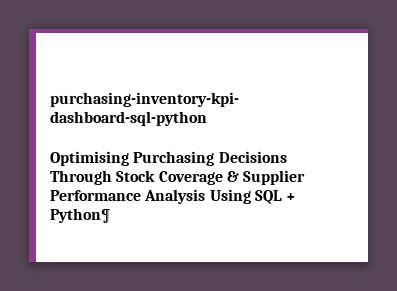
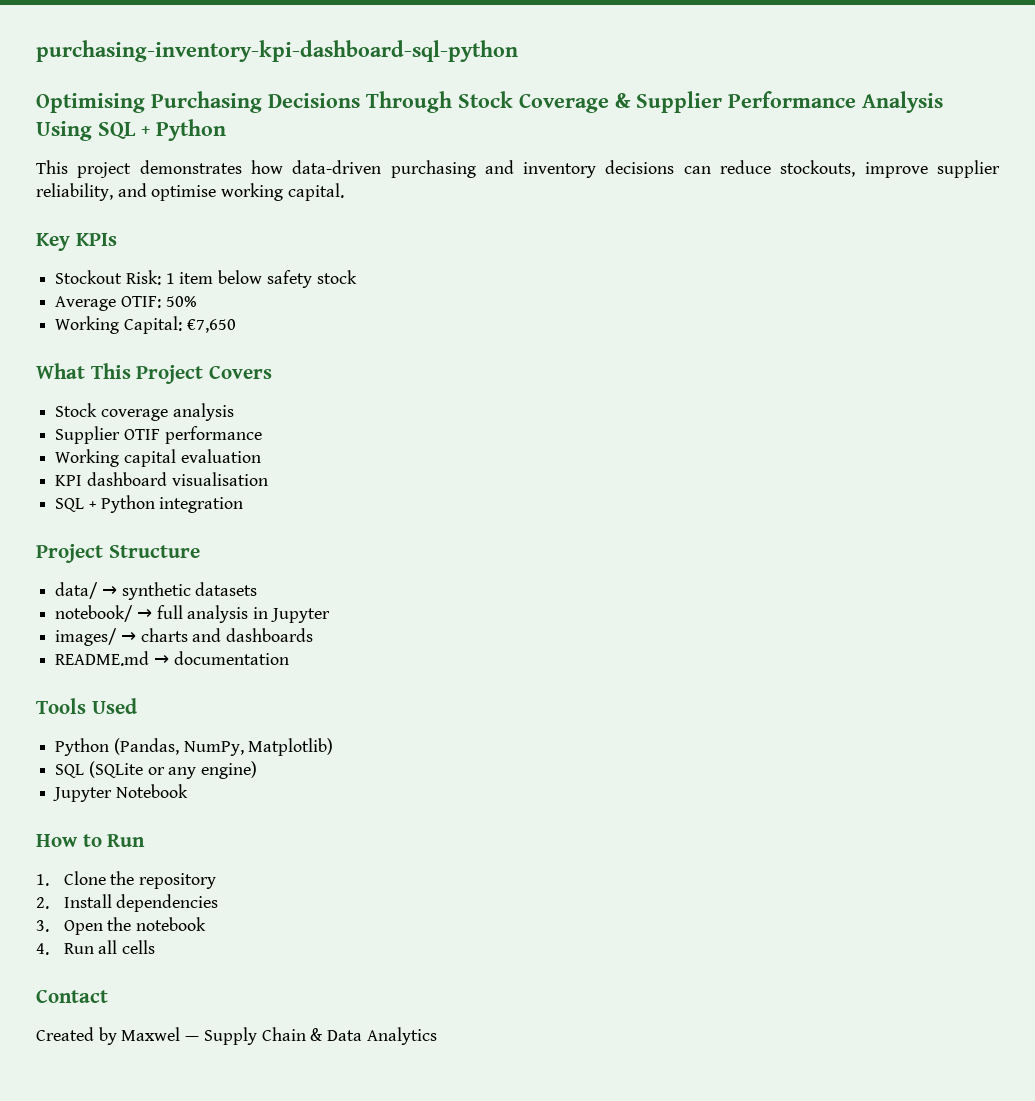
[50,208,110,223] Python¶ -> [156,119,226,141] [36,160,1000,178] [36,183,344,201] [36,233,117,251] [55,270,357,288] [55,296,197,311] [55,316,236,334] [36,363,272,384] [55,403,234,421] [55,426,262,444] [55,449,261,467] [55,472,268,486] [55,495,244,513] [36,544,200,563] [55,582,258,600] [55,605,330,623] [55,628,314,646] [55,651,289,666] [36,698,137,714] [55,738,334,756] [55,761,258,779] [53,784,188,802] [36,834,146,847] [36,871,217,889] [36,894,219,912] [36,917,207,935] [36,940,156,955] [36,990,108,1003] [36,1027,437,1045] Python // This project demonstrates how data-driven purchasing and inventory decisions can reduce stockouts, improve supplier reliability, and optimise working capital. // Key KPIs // Stockout Risk: 1 item below safety stock // Average OTIF: 50% // Working Capital: €7,650 // What This Project Covers // Stock coverage analysis // Supplier OTIF performance // Working capital evaluation // KPI dashboard visualisation // SQL + Python integration // Project Structure // data/ → synthetic datasets // notebook/ → full analysis in Jupyter // images/ → charts and dashboards // README.md → documentation // Tools Used // Python (Pandas, NumPy, Matplotlib) // SQL (SQLite or any engine) // Jupyter Notebook // How to Run // 1. Clone the repository // 2. Install dependencies // 3. Open the notebook // 4. Run all cells // Contact // Created by Maxwel — Supply Chain & Data Analytics

